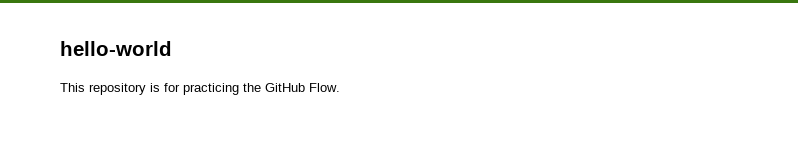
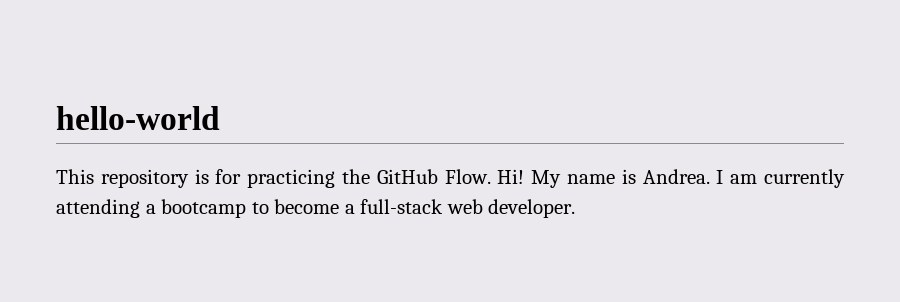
(340, 87) none -> [497,169,845,188] [56,199,576,218] Hi! My name is Andrea. I am currently attending a bootcamp to become a full-stack web developer.

